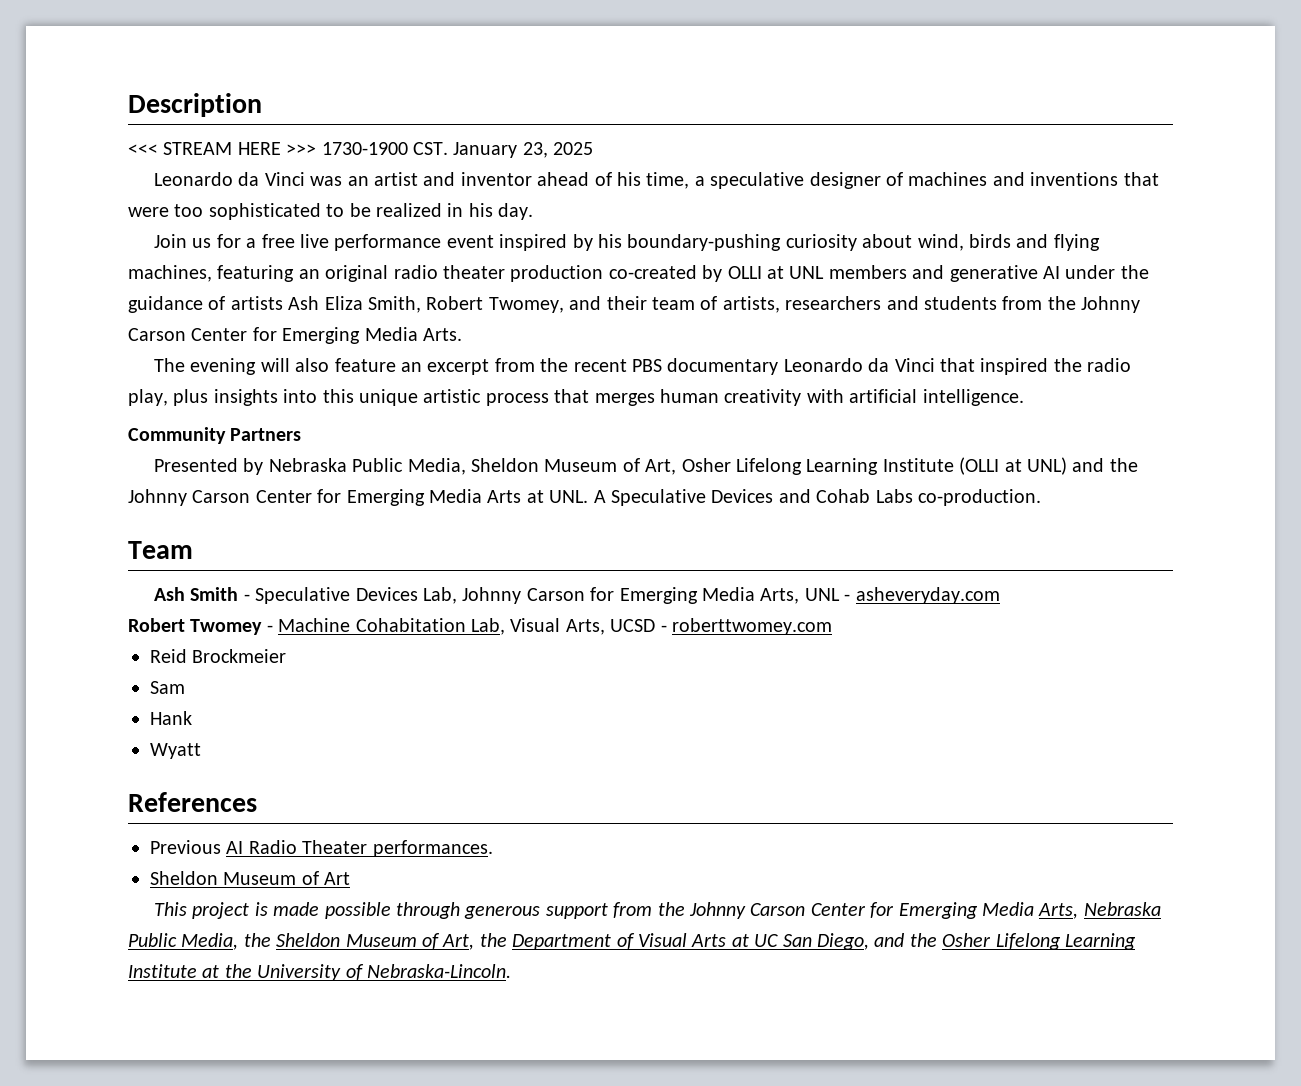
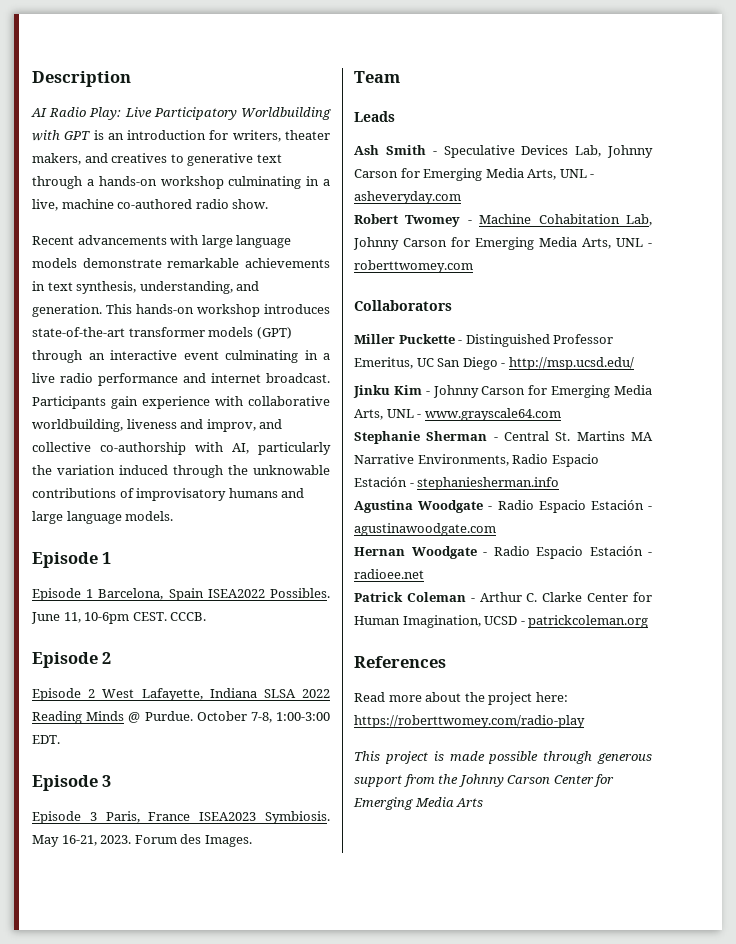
[128,142,594,158] [154,172,1159,189] [128,203,534,220] [154,234,1100,251] [128,265,1149,282] [128,296,1141,313] [128,327,462,344] [154,358,1132,375] [128,389,1024,406] [128,427,302,444] [154,457,1138,475] [128,489,1041,506] <<< STREAM HERE >>> 1730-1900 CST. January 23, 2025 // Leonardo da Vinci was an artist and inventor ahead of his time, a speculative designer of machines and inventions that were too sophisticated to be realized in his day. // Join us for a free live performance event inspired by his boundary-pushing curiosity about wind, birds and flying machines, featuring an original radio theater production co-created by OLLI at UNL members and generative AI under the guidance of artists Ash Eliza Smith, Robert Twomey, and their team of artists, researchers and students from the Johnny Carson Center for Emerging Media Arts. // The evening will also feature an excerpt from the recent PBS documentary Leonardo da Vinci that inspired the radio play, plus insights into this unique artistic process that merges human creativity with artificial intelligence. // Community Partners // Presented by Nebraska Public Media, Sheldon Museum of Art, Osher Lifelong Learning Institute (OLLI at UNL) and the Johnny Carson Center for Emerging Media Arts at UNL. A Speculative Devices and Cohab Labs co-production. -> [31,107,331,120] [32,130,330,142] [32,153,282,166] [32,176,330,189] [32,199,269,211] [32,235,292,248] [32,258,330,268] [32,281,260,294] [32,304,330,317] [32,327,292,339] [32,350,330,363] [32,373,330,386] [32,396,330,409] [32,419,283,432] [32,442,331,455] [32,465,330,478] [32,488,305,501] [32,511,174,524] [32,552,112,568] [32,588,330,601] [31,612,207,624] [32,652,112,668] [32,688,330,701] [32,711,330,724] [32,735,60,744] [32,775,112,791] [32,811,330,824] [32,834,252,847] AI Radio Play: Live Participatory Worldbuilding with GPT is an introduction for writers, theater makers, and creatives to generative text through a hands-on workshop culminating in a live, machine co-authored radio show. // Recent advancements with large language models demonstrate remarkable achievements in text synthesis, understanding, and generation. This hands-on workshop introduces state-of-the-art transformer models (GPT) through an interactive event culminating in a live radio performance and internet broadcast. Participants gain experience with collaborative worldbuilding, liveness and improv, and collective co-authorship with AI, particularly the variation induced through the unknowable contributions of improvisatory humans and large language models. // Episode 1 // Episode 1 Barcelona, Spain ISEA2022 Possibles. June 11, 10-6pm CEST. CCCB. // Episode 2 // Episode 2 West Lafayette, Indiana SLSA 2022 Reading Minds @ Purdue. October 7-8, 1:00-3:00 EDT. // Episode 3 // Episode 3 Paris, France ISEA2023 Symbiosis. May 16-21, 2023. Forum des Images.
(193, 550) none -> [354,111,395,122] // Leads
[510,618,832,635] [150,649,287,663] [150,681,185,694] [150,711,192,725] [150,743,201,759] [128,792,257,812] [150,840,493,857] [150,871,351,885] Visual Arts, UCSD - roberttwomey.com // Reid Brockmeier // Sam // Hank // Wyatt // References // Previous AI Radio Theater performances. // Sheldon Museum of Art -> [353,237,652,250] [354,260,473,273] [354,300,452,311] [354,334,614,347] [354,357,634,370] [353,385,652,398] [354,408,561,421] [354,431,653,444] [354,454,599,467] [354,477,560,490] [354,500,652,513] [354,523,496,536] [354,546,652,559] [354,569,424,579] [354,592,652,602] [354,615,649,628] [354,656,446,668] [354,692,568,705] [354,715,585,728] Johnny Carson for Emerging Media Arts, UNL - roberttwomey.com // Collaborators // Miller Puckette - Distinguished Professor Emeritus, UC San Diego - http://msp.ucsd.edu/ // Jinku Kim - Johnny Carson for Emerging Media Arts, UNL - www.grayscale64.com // Stephanie Sherman - Central St. Martins MA Narrative Environments, Radio Espacio Estación - stephaniesherman.info // Agustina Woodgate - Radio Espacio Estación - agustinawoodgate.com // Hernan Woodgate - Radio Espacio Estación - radioee.net // Patrick Coleman - Arthur C. Clarke Center for Human Imagination, UCSD - patrickcoleman.org // References // Read more about the project here: https://roberttwomey.com/radio-play
[1038,902,1161,919] [128,933,1136,950] [128,964,511,981] Arts, Nebraska Public Media, the Sheldon Museum of Art, the Department of Visual Arts at UC San Diego, and the Osher Lifelong Learning Institute at the University of Nebraska-Lincoln. -> [456,798,484,807] Arts

